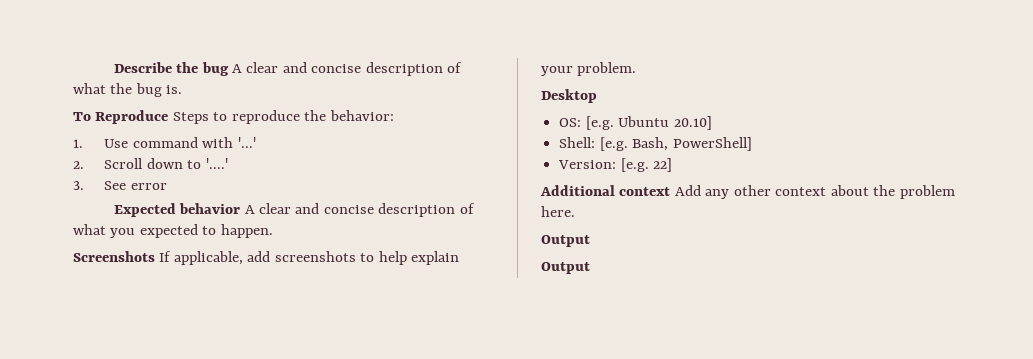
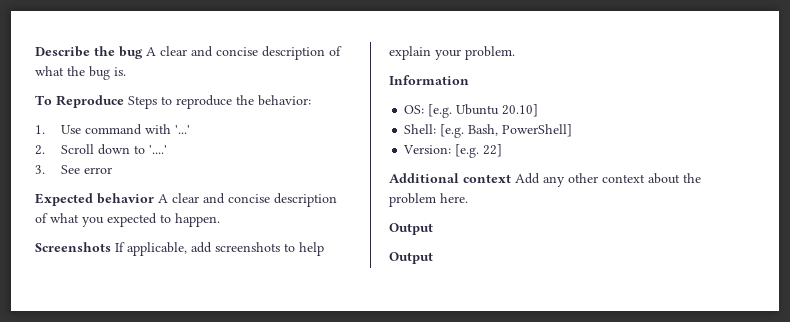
[541,89,597,103] Desktop -> [389,75,469,85] Information

